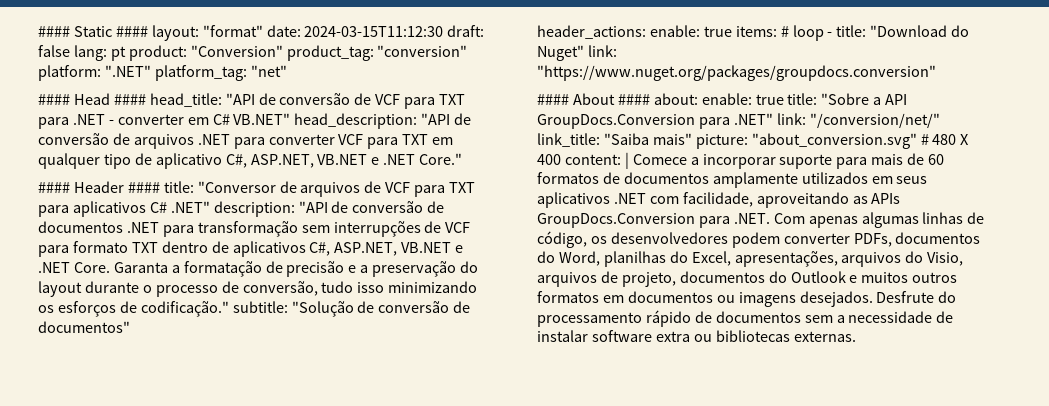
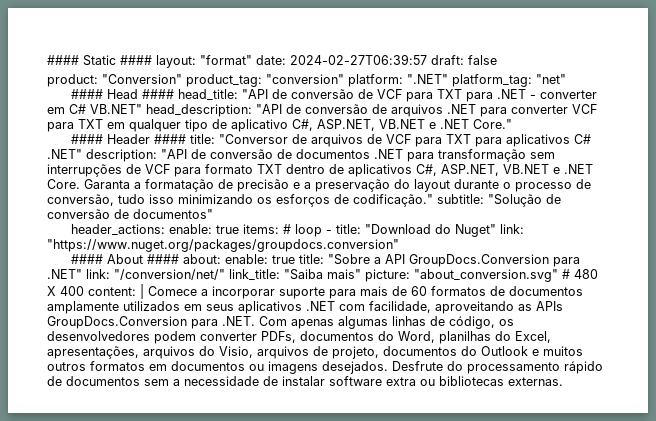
[304,26,444,37] 2024-03-15T11:12:30 -> [290,54,427,65] 2024-02-27T06:39:57
[73,45,126,61] lang: pt -> (497, 60) //

